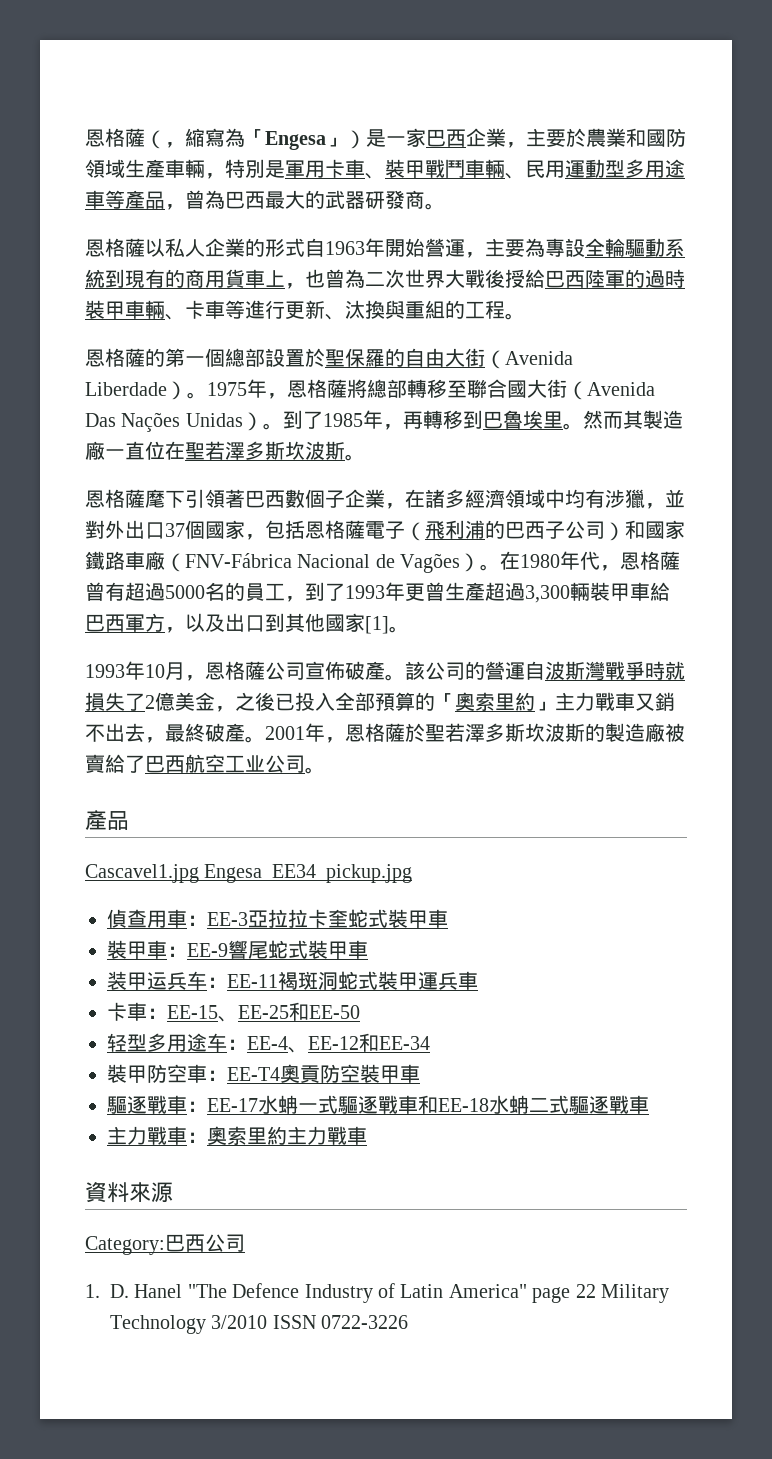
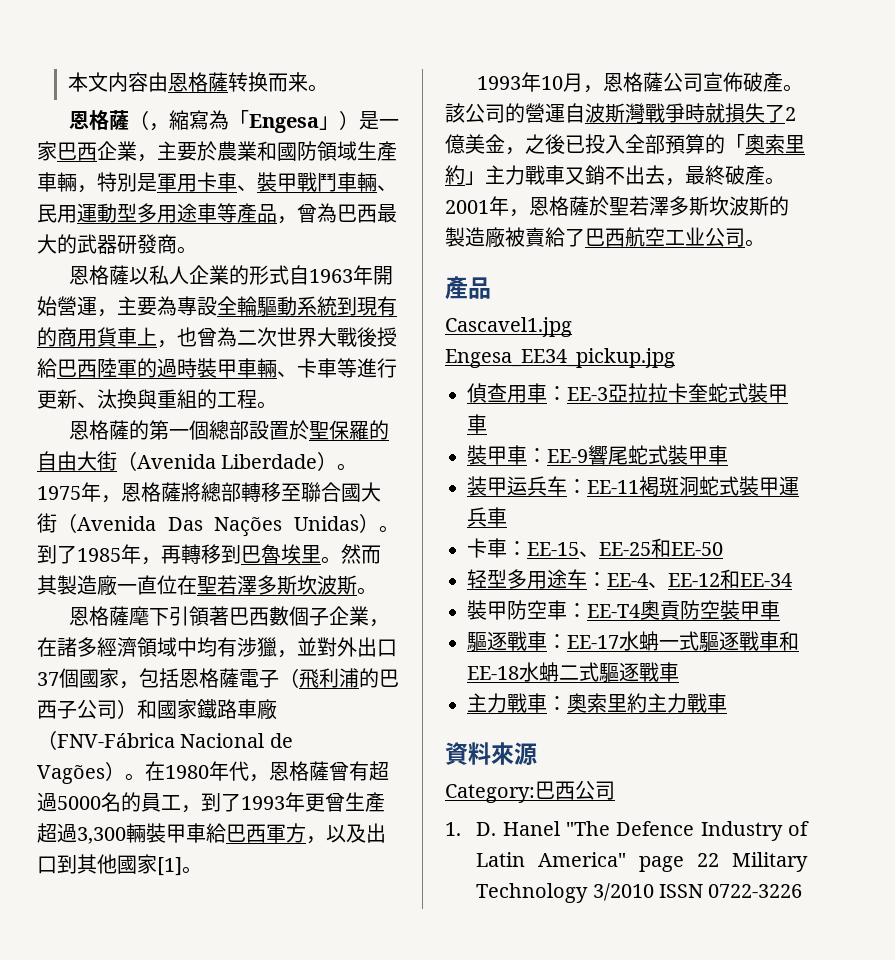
(85, 138) none -> [68,72,329,92] 本文内容由恩格薩转换而来。 //

